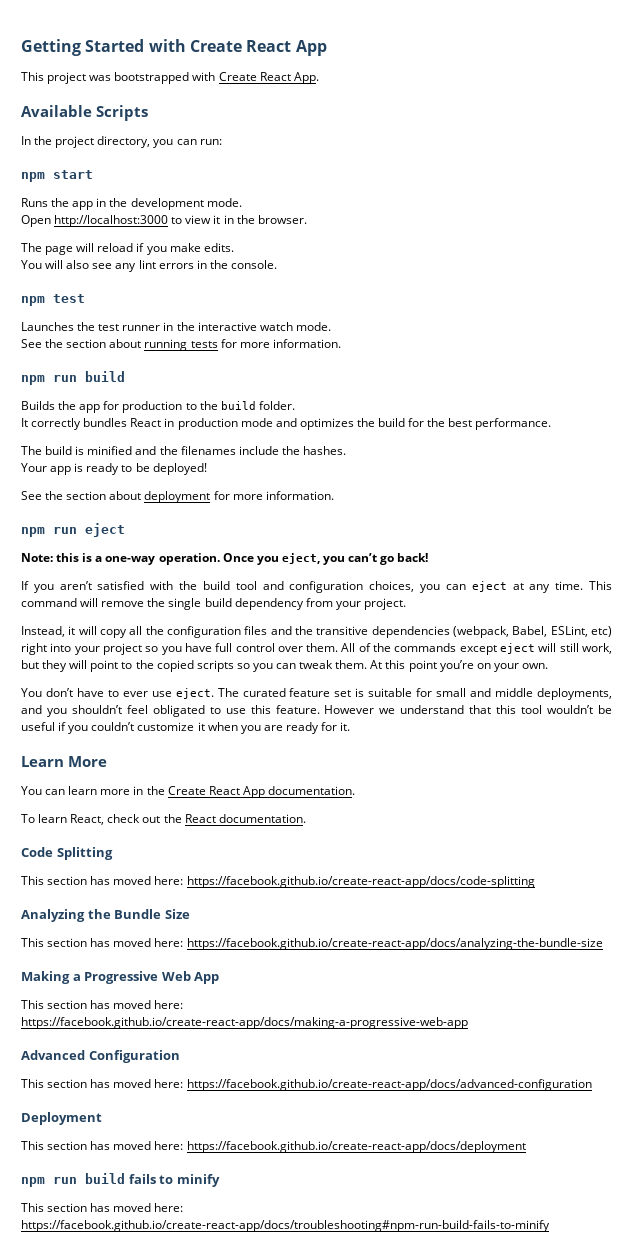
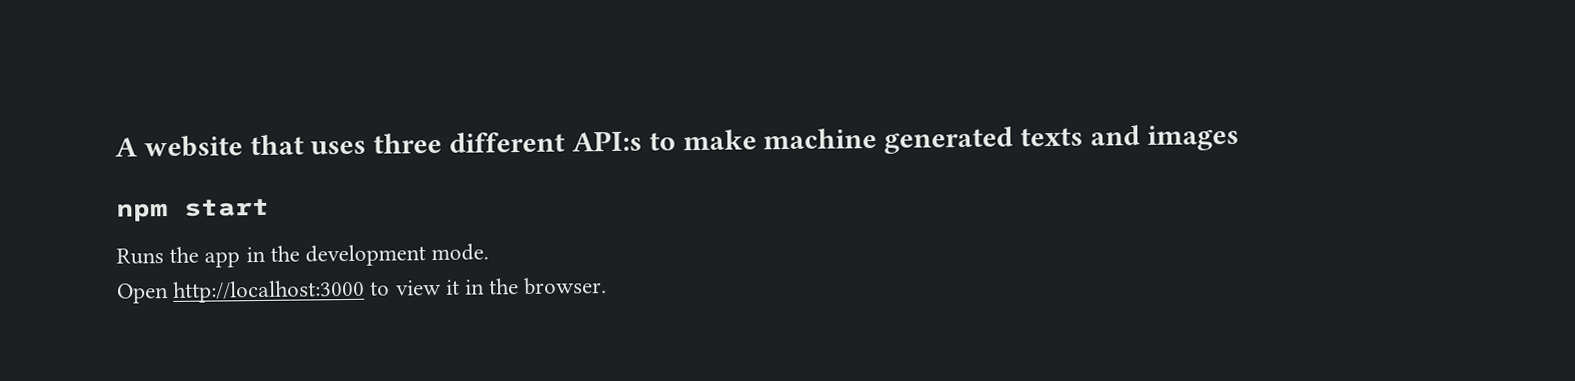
[21,39,327,56] [21,72,319,84] [21,105,148,121] [21,136,222,148] Getting Started with Create React App // This project was bootstrapped with Create React App. // Available Scripts // In the project directory, you can run: -> [115,124,1239,158] A website that uses three different API:s to make machine generated texts and images
[21,243,234,255] [21,260,277,272] [21,294,85,306] [21,322,331,331] [21,339,341,351] [21,371,125,385] [21,401,295,413] [21,418,552,430] [21,446,346,455] [21,463,207,475] [21,491,334,503] [21,523,125,537] [21,553,429,565] [21,581,612,593] [21,598,406,610] [21,626,612,638] [21,643,612,655] [21,660,548,672] [21,688,612,700] [21,705,612,717] [21,722,351,734] [21,756,107,767] [21,786,355,798] [21,814,306,825] [21,847,113,860] [21,876,535,888] [21,909,190,922] [21,938,603,950] [21,971,220,984] [21,1000,184,1009] [21,1017,468,1029] [21,1050,180,1063] [21,1079,592,1091] [21,1112,102,1125] [21,1141,526,1153] [21,1173,220,1187] [21,1203,184,1212] [21,1220,550,1232] // The page will reload if you make edits. // You will also see any lint errors in the console. // npm test // Launches the test runner in the interactive watch mode. // See the section about running tests for more information. // npm run build // Builds the app for production to the build folder. // It correctly bundles React in production mode and optimizes the build for the best performance. // The build is minified and the filenames include the hashes. // Your app is ready to be deployed! // See the section about deployment for more information. // npm run eject // Note: this is a one-way operation. Once you eject, you can’t go back! // If you aren’t satisfied with the build tool and configuration choices, you can eject at any time. This command will remove the single build dependency from your project. // Instead, it will copy all the configuration files and the transitive dependencies (webpack, Babel, ESLint, etc) right into your project so you have full control over them. All of the commands except eject will still work, but they will point to the copied scripts so you can tweak them. At this point you’re on your own. // You don’t have to ever use eject. The curated feature set is suitable for small and middle deployments, and you shouldn’t feel obligated to use this feature. However we understand that this tool wouldn’t be useful if you couldn’t customize it when you are ready for it. // Learn More // You can learn more in the Create React App documentation. // To learn React, check out the React documentation. // Code Splitting // This section has moved here: https://facebook.github.io/create-react-app/docs/code-splitting // Analyzing the Bundle Size // This section has moved here: https://facebook.github.io/create-react-app/docs/analyzing-the-bundle-size // Making a Progressive Web App // This section has moved here: https://facebook.github.io/create-react-app/docs/making-a-progressive-web-app // Advanced Configuration // This section has moved here: https://facebook.github.io/create-react-app/docs/advanced-configuration // Deployment // This section has moved here: https://facebook.github.io/create-react-app/docs/deployment // npm run build fails to minify // This section has moved here: https://facebook.github.io/create-react-app/docs/troubleshooting#npm-run-build-fails-to-minify -> (608, 286) none

